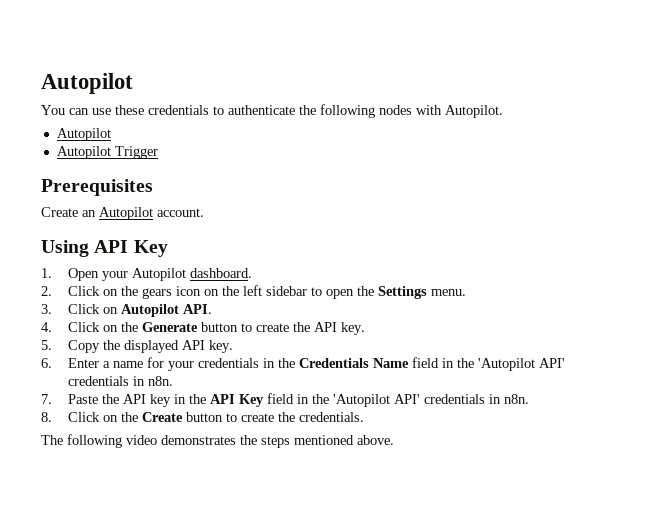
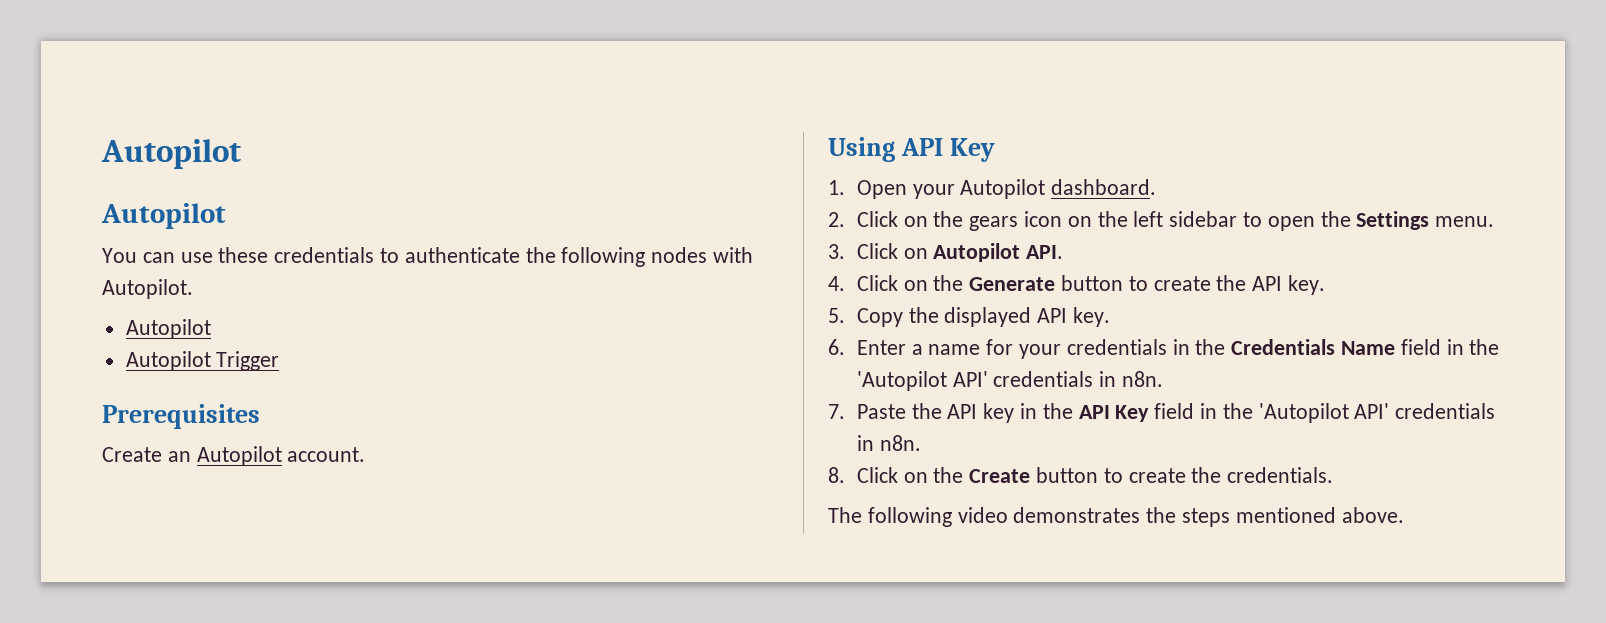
[41,73,133,94] Autopilot -> [101,139,241,169] [101,203,226,229] Autopilot // Autopilot

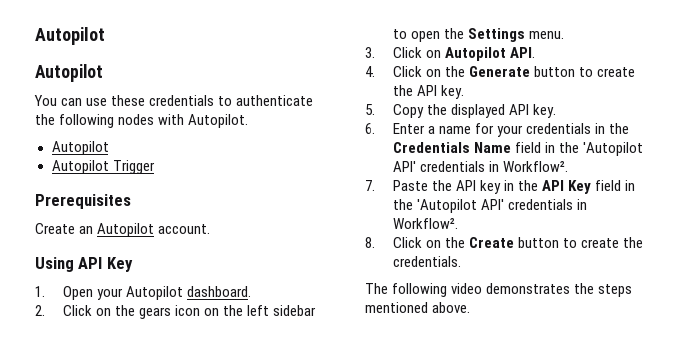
[1121,371,1163,387] n8n. -> [502,161,568,172] Workflow².
[879,435,921,451] n8n. -> [392,218,458,229] Workflow².

